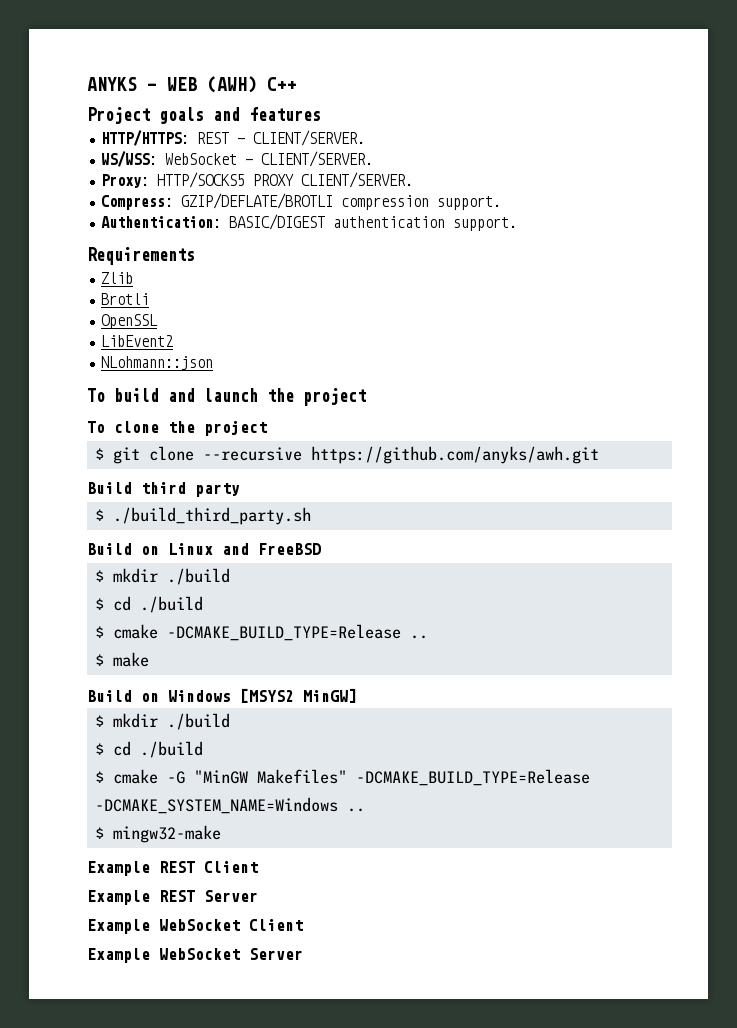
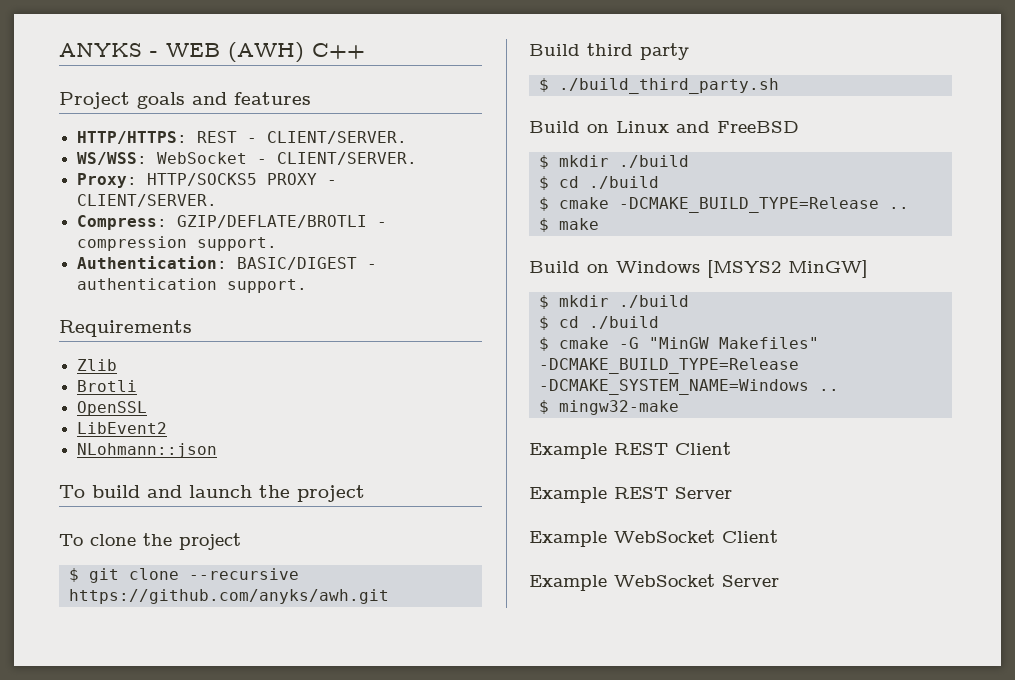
(294, 180) none -> [326,180,337,185] -
(333, 201) none -> [376,222,387,227] -
(325, 222) none -> [366,264,377,269] -

